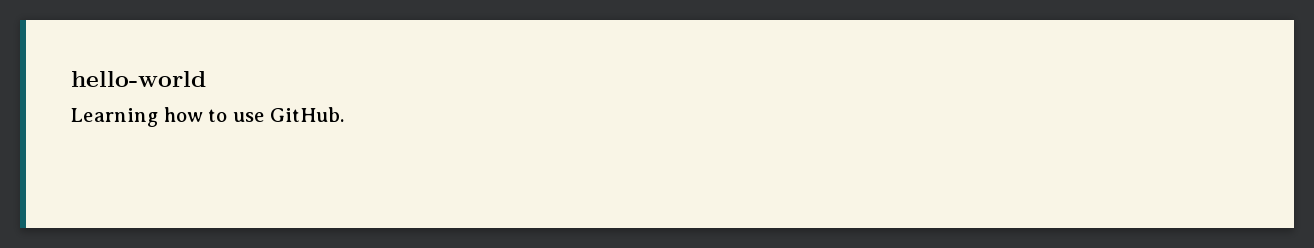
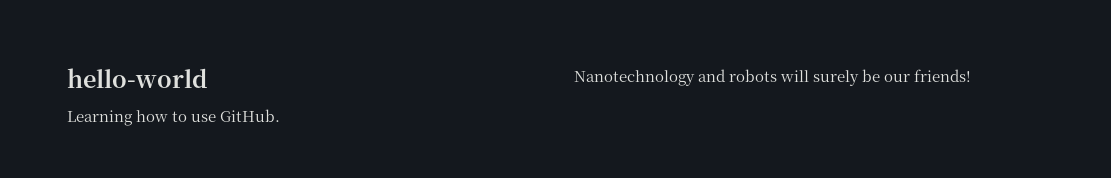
(345, 114) none -> [574,69,972,86] // Nanotechnology and robots will surely be our friends!

